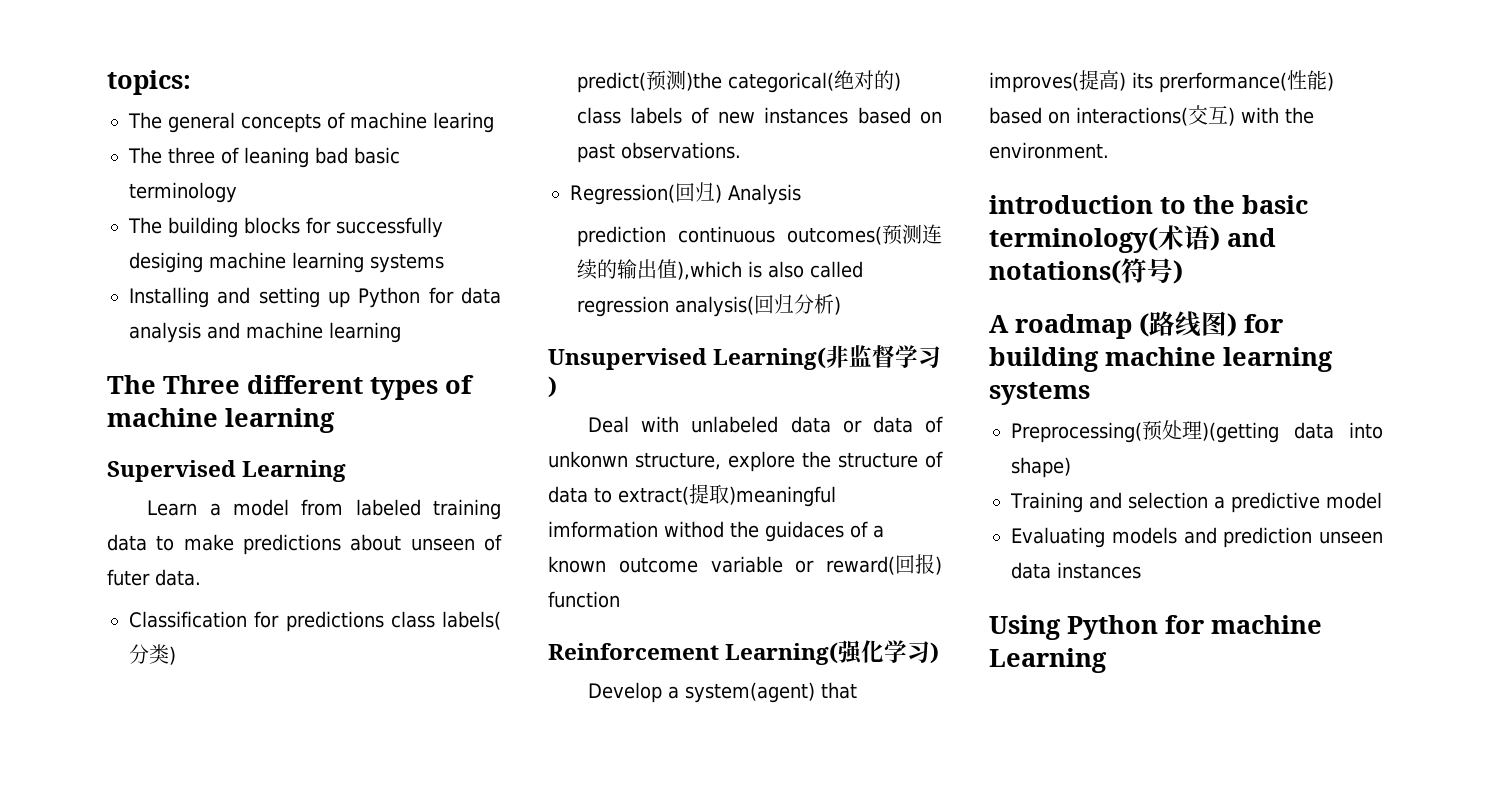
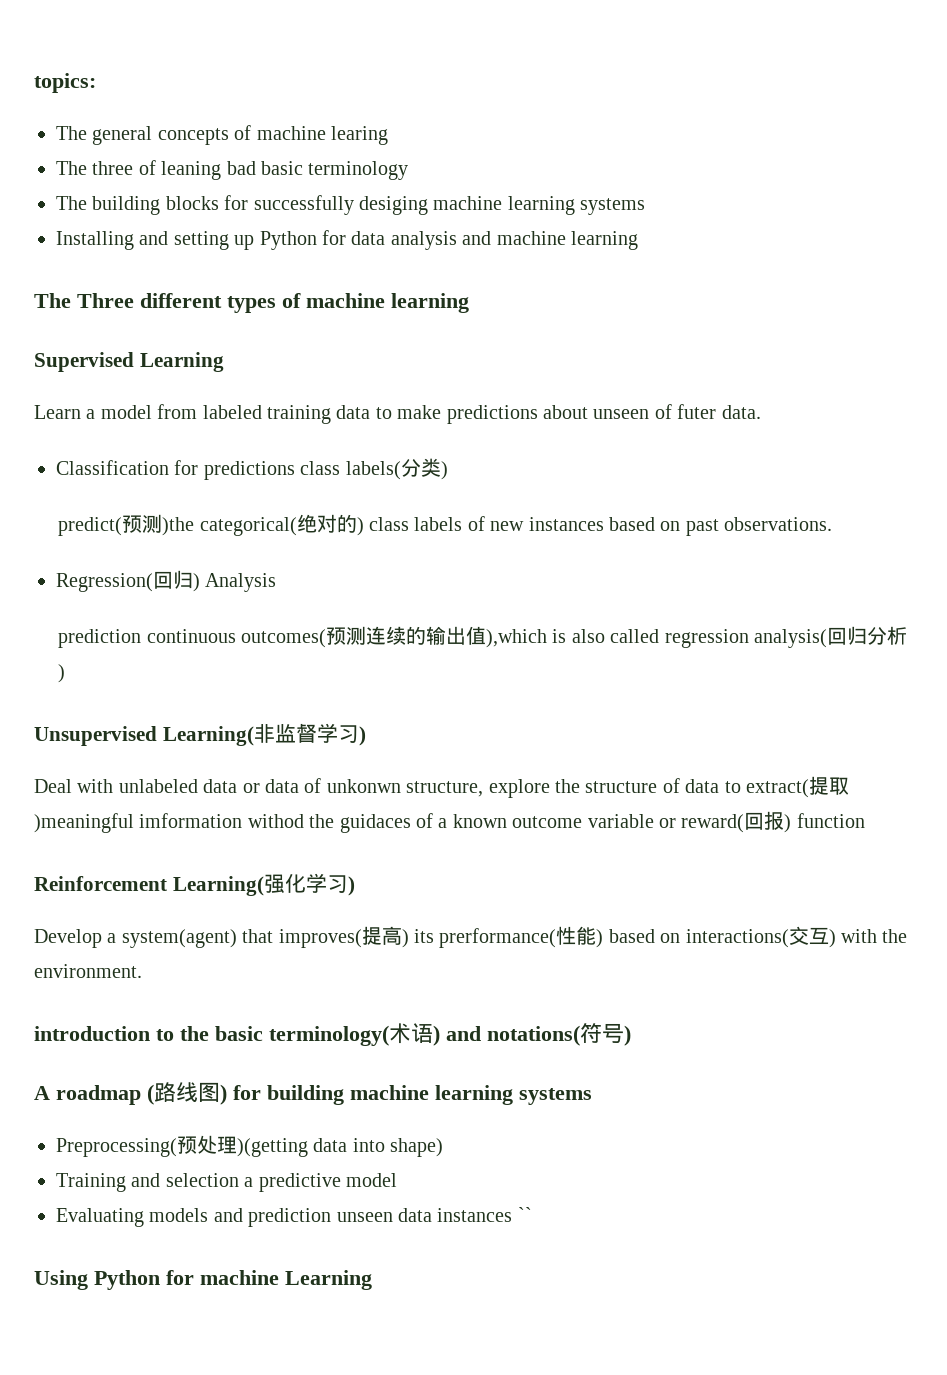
(1141, 570) none -> [517,1207,532,1222] ``

